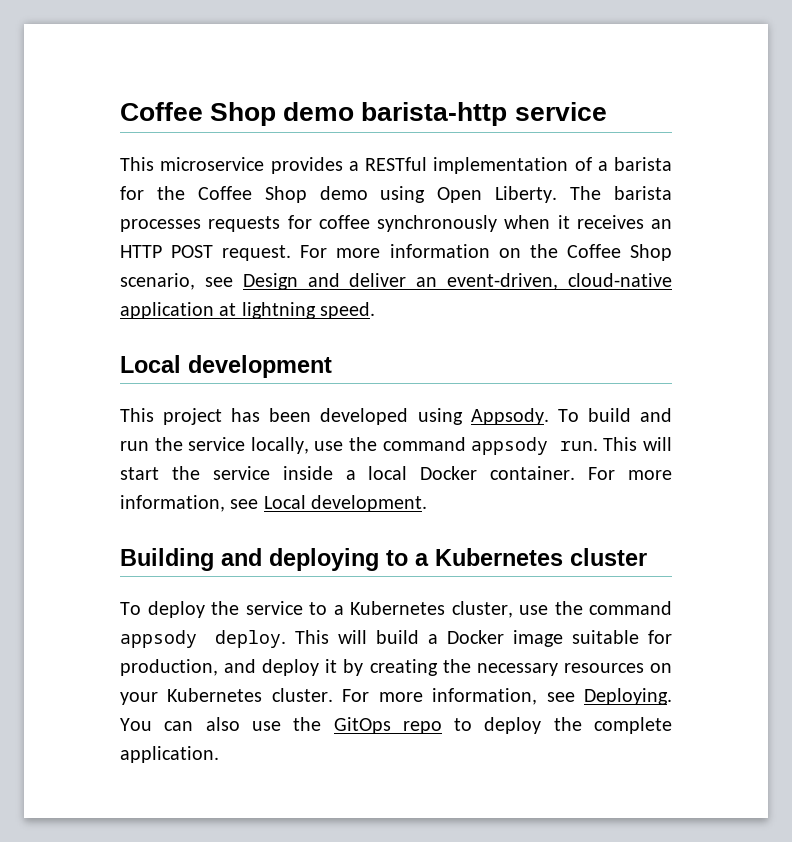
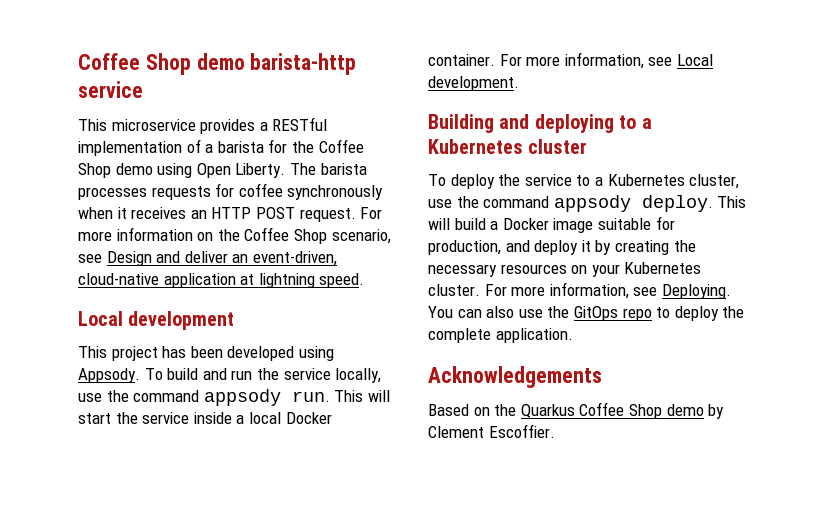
(219, 754) none -> [428,366,602,388] [428,402,725,419] [428,424,555,438] // Acknowledgements // Based on the Quarkus Coffee Shop demo by Clement Escoffier.

